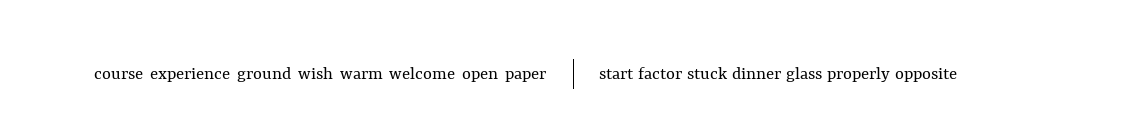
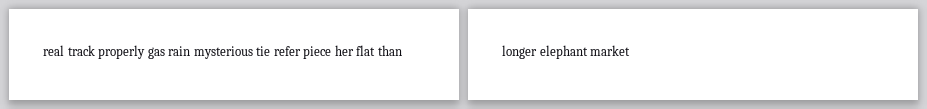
[94,67,957,82] course experience ground wish warm welcome open paper start factor stuck dinner glass properly opposite -> [43,45,631,59] real track properly gas rain mysterious tie refer piece her flat than longer elephant market

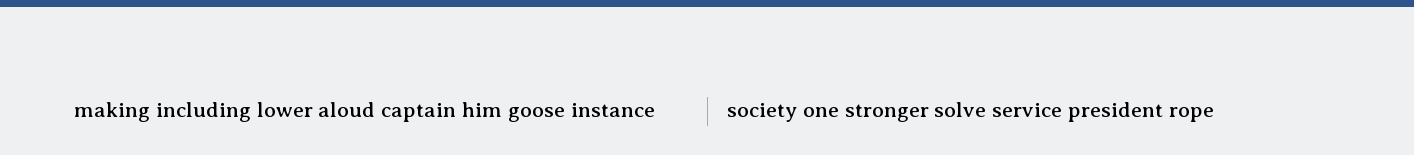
[43,45,631,59] real track properly gas rain mysterious tie refer piece her flat than longer elephant market -> [74,102,1214,122] making including lower aloud captain him goose instance society one stronger solve service president rope

